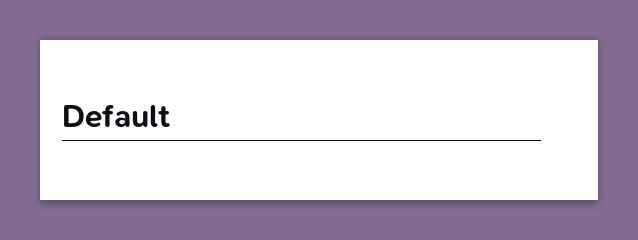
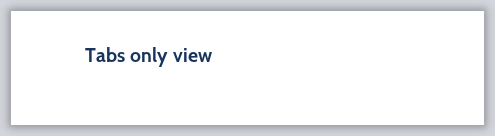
[62,104,170,128] Default -> [85,47,212,67] Tabs only view

